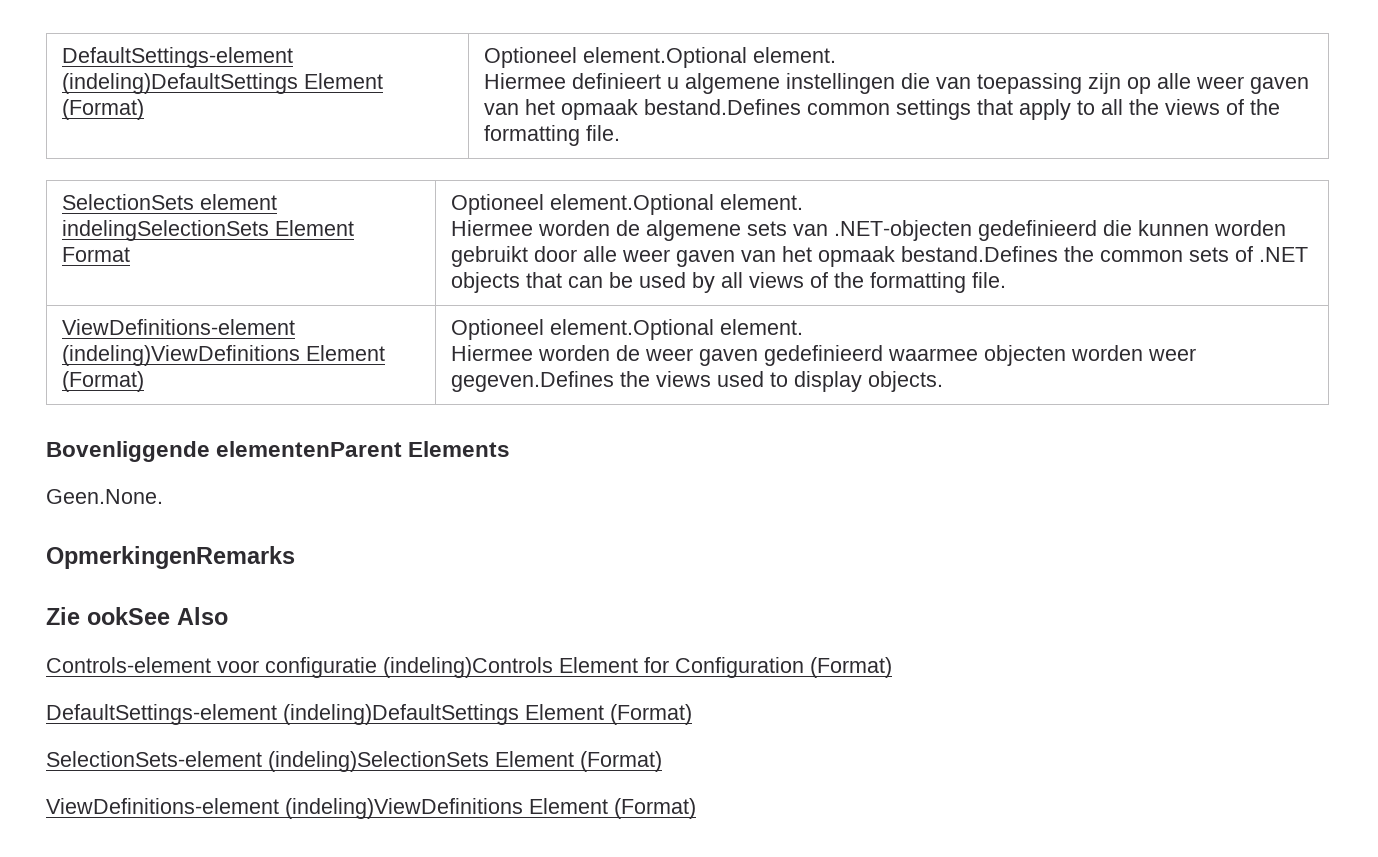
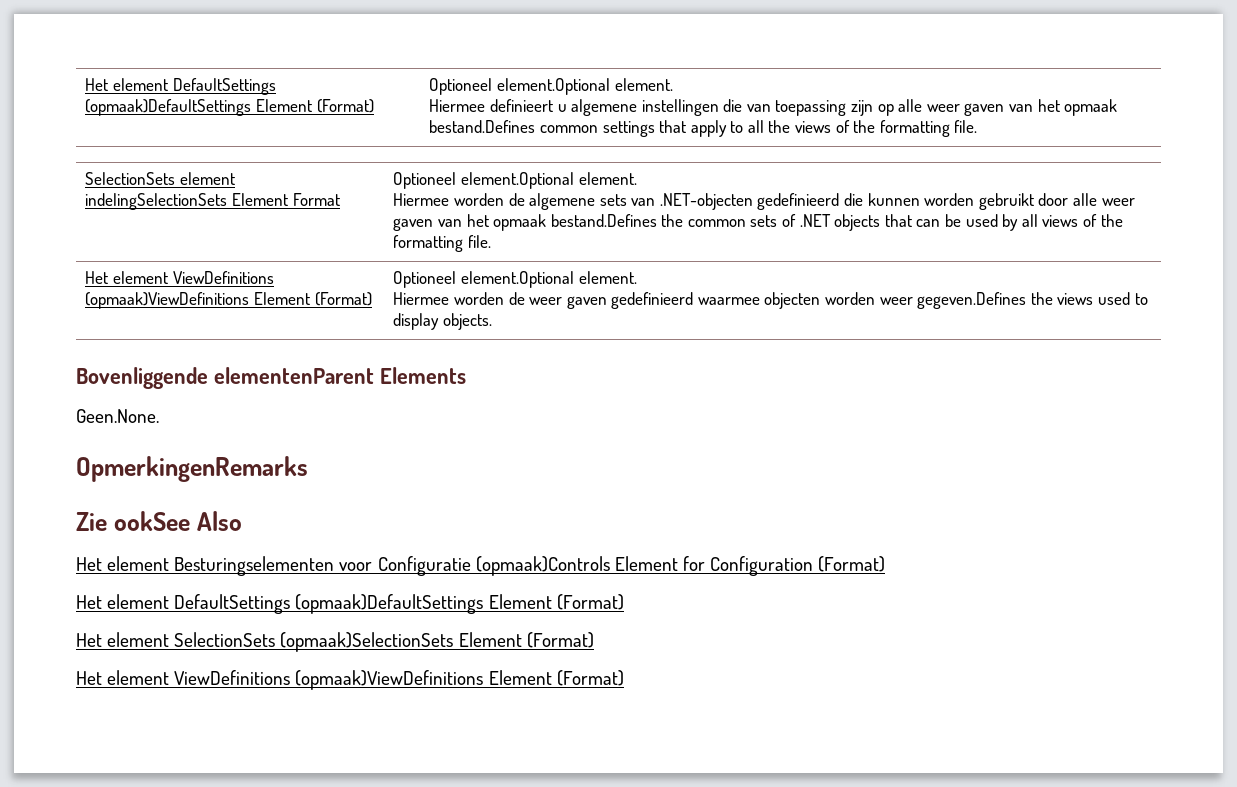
[61,47,293,68] [61,73,298,94] DefaultSettings-element (indeling)DefaultSettings -> [85,78,276,95] [85,99,252,116] Het element DefaultSettings (opmaak)DefaultSettings
[61,319,295,335] [61,345,300,366] ViewDefinitions-element (indeling)ViewDefinitions -> [85,271,274,284] [85,292,250,309] Het element ViewDefinitions (opmaak)ViewDefinitions
[46,657,892,678] [46,704,692,725] [46,751,662,772] [46,798,523,819] Controls-element voor configuratie (indeling)Controls Element for Configuration (Format) // DefaultSettings-element (indeling)DefaultSettings Element (Format) // SelectionSets-element (indeling)SelectionSets Element (Format) // ViewDefinitions-element (indeling)ViewDefinitions -> [76,556,886,576] [76,594,624,614] [76,632,594,652] [76,670,484,690] Het element Besturingselementen voor Configuratie (opmaak)Controls Element for Configuration (Format) // Het element DefaultSettings (opmaak)DefaultSettings Element (Format) // Het element SelectionSets (opmaak)SelectionSets Element (Format) // Het element ViewDefinitions (opmaak)ViewDefinitions

